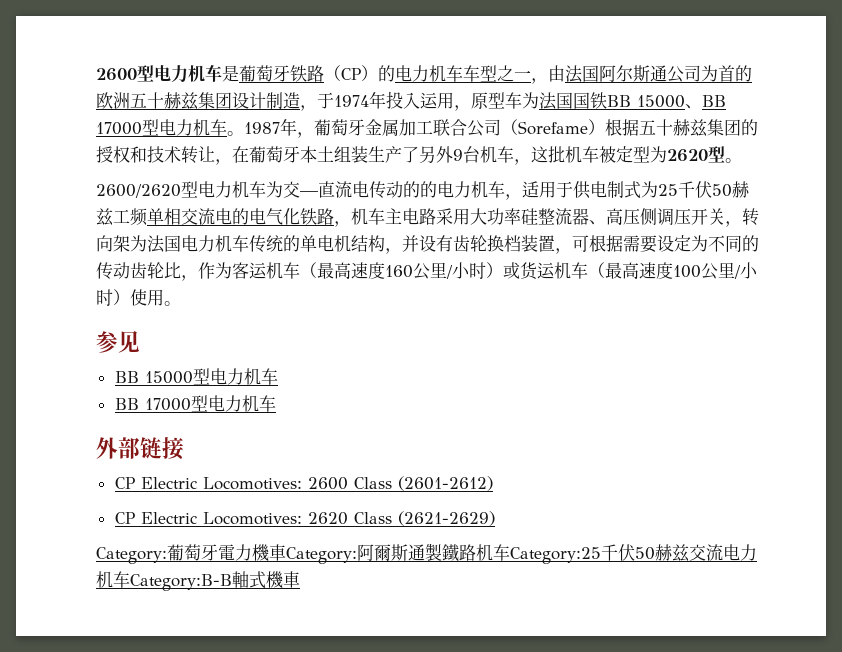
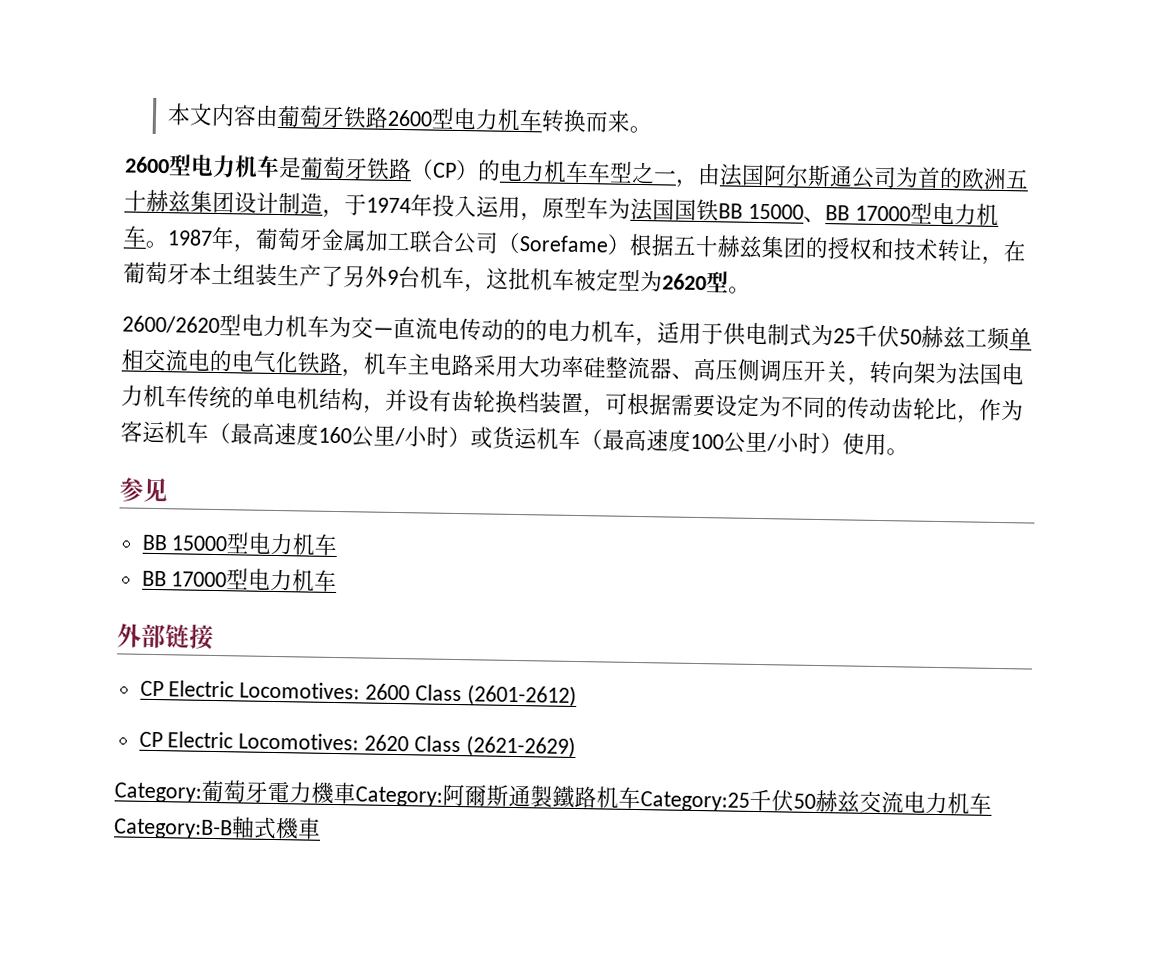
(96, 74) none -> [166,103,652,134] 本文内容由葡萄牙铁路2600型电力机车转换而来。 //

